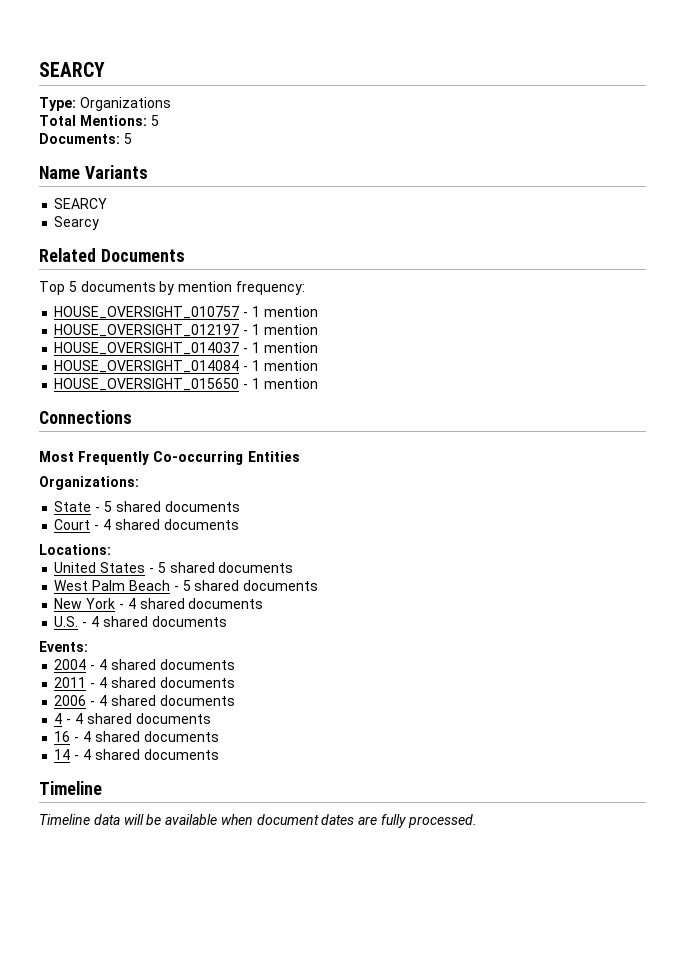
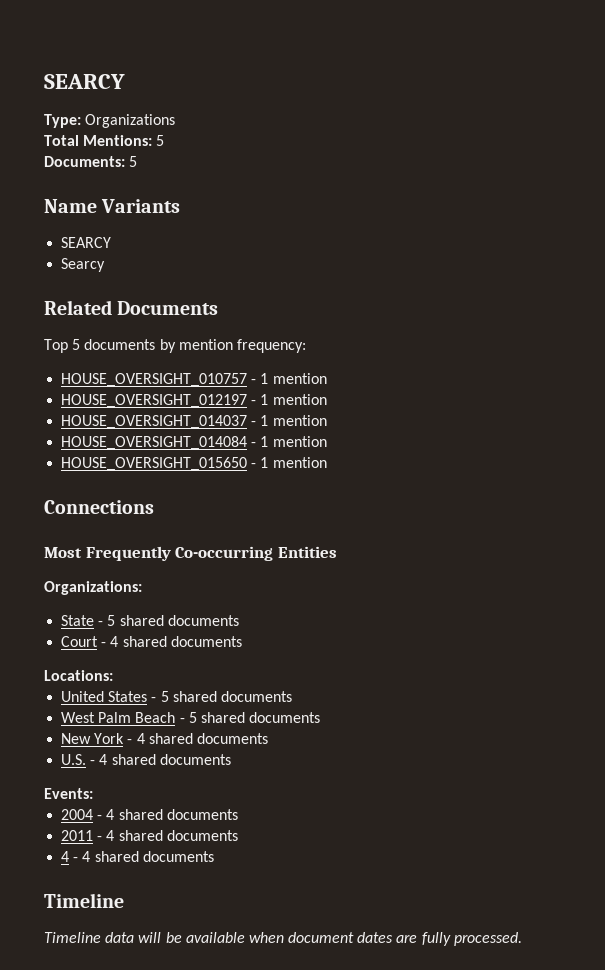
[54,695,235,706] [54,713,211,724] [54,731,219,742] [54,749,71,760] 2006 - 4 shared documents // 4 - 4 shared documents // 16 - 4 shared documents // 14 -> [61,851,70,862] 4

